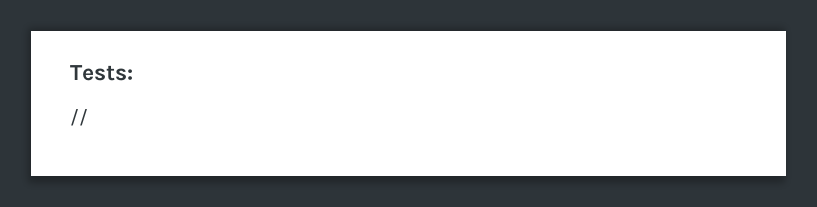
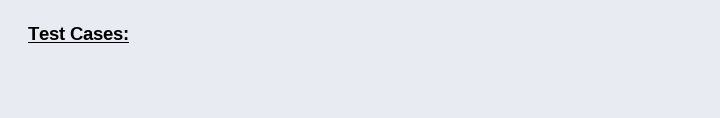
[70,65,133,81] [70,109,88,126] Tests: // // -> [28,27,129,40] Test Cases:

